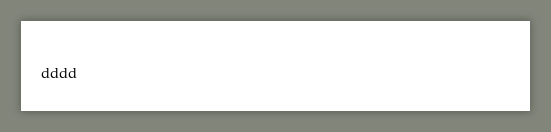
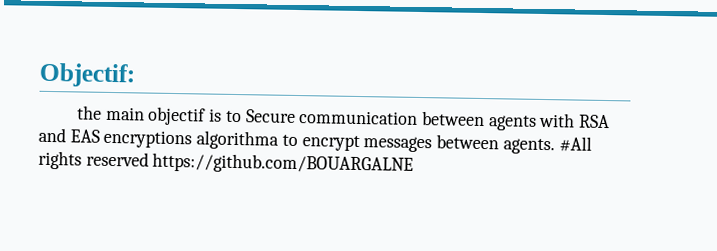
[41,68,77,78] dddd -> [39,62,135,88] [76,105,611,131] [38,127,592,155] [38,150,415,175] Objectif: // the main objectif is to Secure communication between agents with RSA and EAS encryptions algorithma to encrypt messages between agents. #All rights reserved https://github.com/BOUARGALNE

